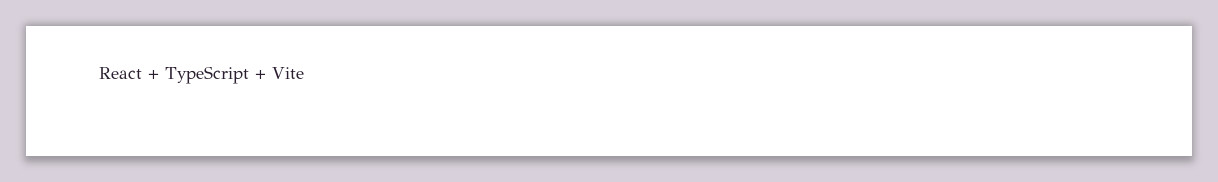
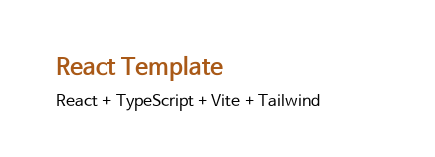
[99,67,142,79] React -> [56,55,224,81] [56,94,98,107] React Template // React
(304, 73) none -> [244,94,320,107] + Tailwind

